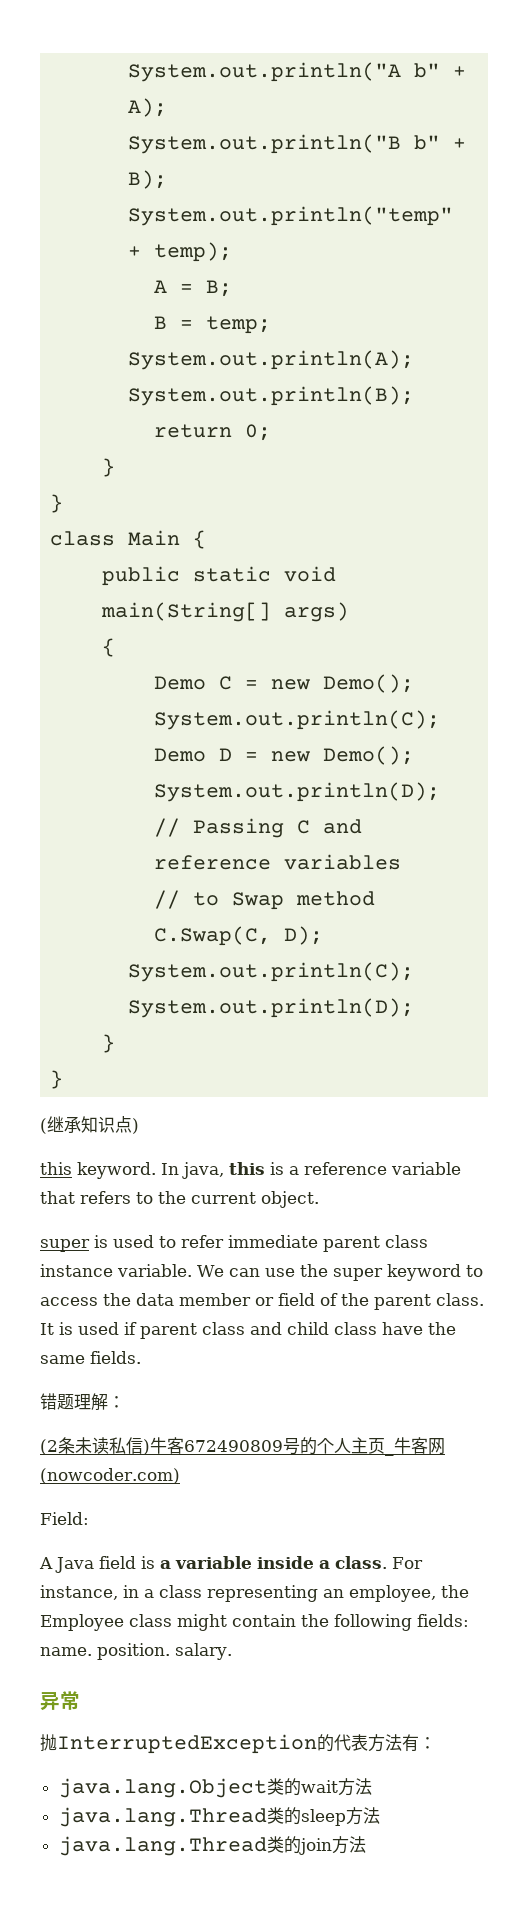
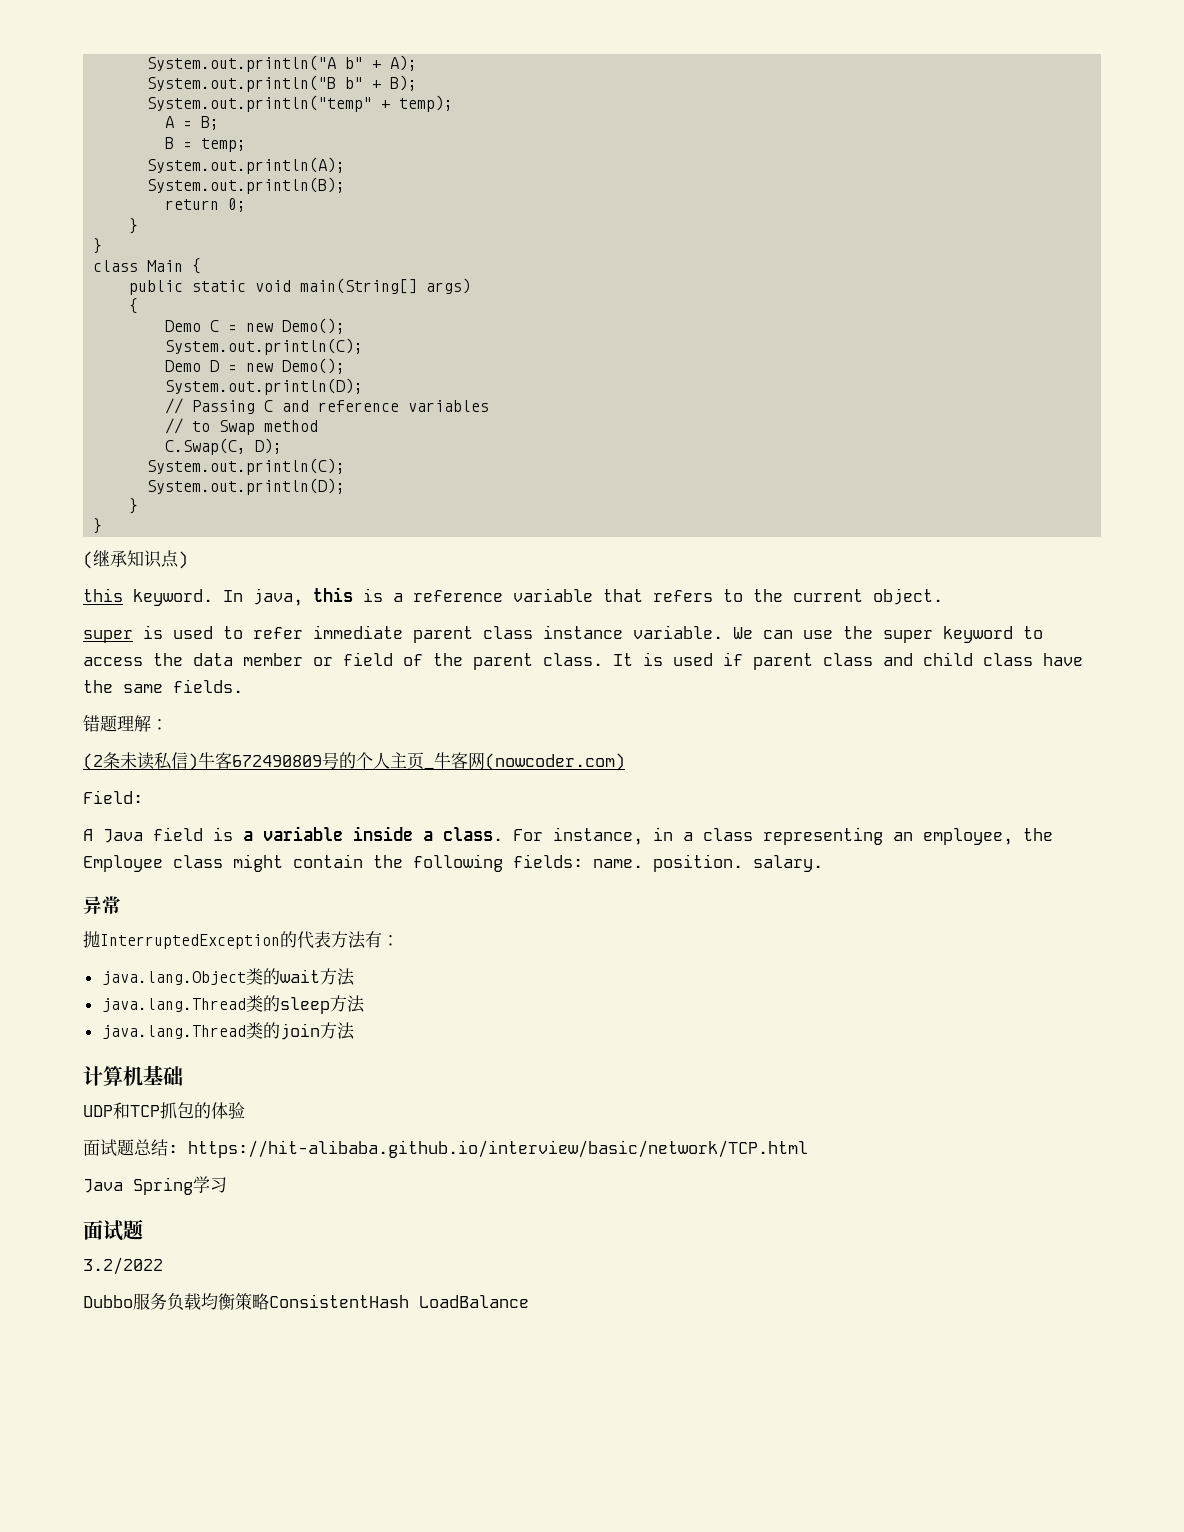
(366, 1844) none -> [83,1065,183,1086] [83,1102,245,1119] [83,1139,808,1158] [83,1176,227,1195] [83,1219,143,1241] [83,1257,163,1275] [83,1293,529,1311] // 计算机基础 // UDP和TCP抓包的体验 // 面试题总结: https://hit-alibaba.github.io/interview/basic/network/TCP.html // Java Spring学习 // 面试题 // 3.2/2022 // Dubbo服务负载均衡策略ConsistentHash LoadBalance

